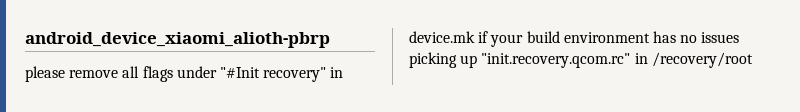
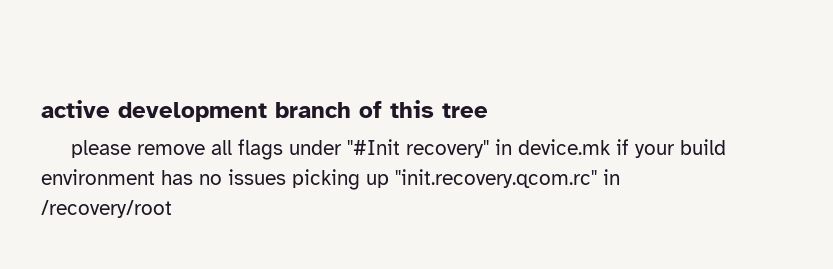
[25,32,330,48] android_device_xiaomi_alioth-pbrp -> [41,100,488,122] active development branch of this tree

